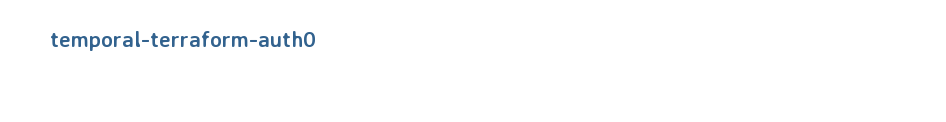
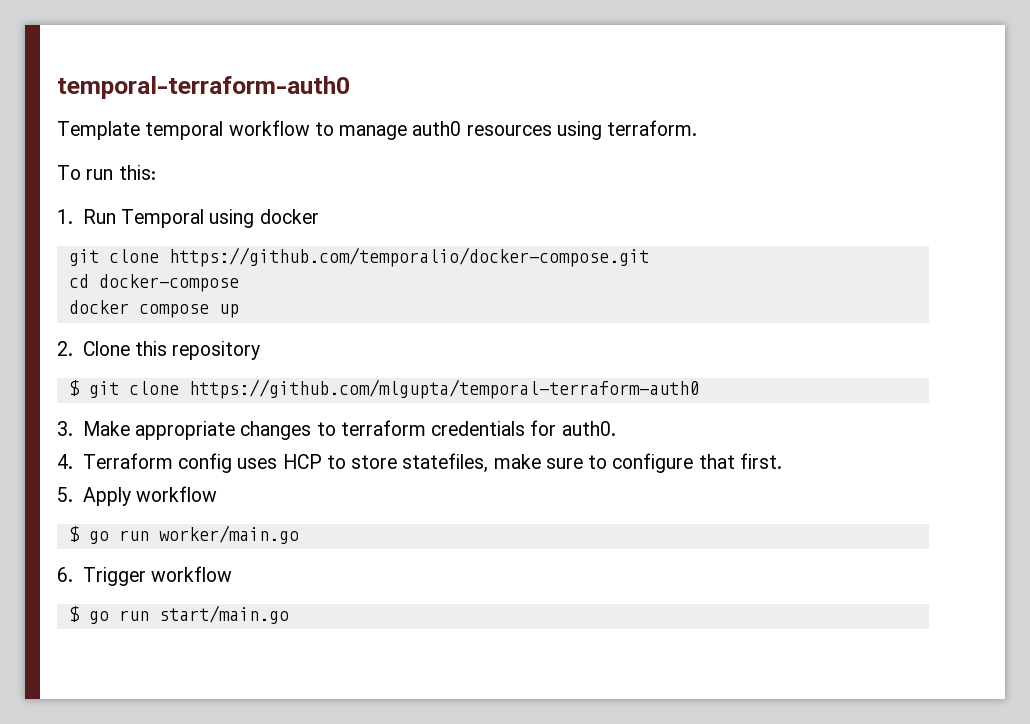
(316, 41) none -> [57,120,698,140] [57,165,156,180] [57,209,319,228] [68,247,649,267] [68,274,239,292] [68,300,239,318] [57,341,261,360] [68,379,699,399] [57,420,616,440] [57,453,782,473] [57,486,218,506] [68,525,299,544] [57,566,233,586] [68,605,289,624] // Template temporal workflow to manage auth0 resources using terraform. // To run this: // 1. Run Temporal using docker // git clone https://github.com/temporalio/docker-compose.git // cd docker-compose // docker compose up // 2. Clone this repository // $ git clone https://github.com/mlgupta/temporal-terraform-auth0 // 3. Make appropriate changes to terraform credentials for auth0. // 4. Terraform config uses HCP to store statefiles, make sure to configure that first. // 5. Apply workflow // $ go run worker/main.go // 6. Trigger workflow // $ go run start/main.go

